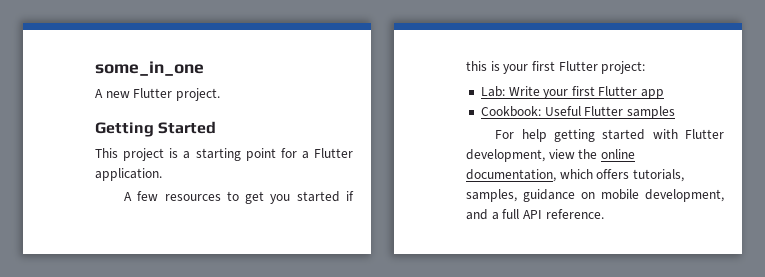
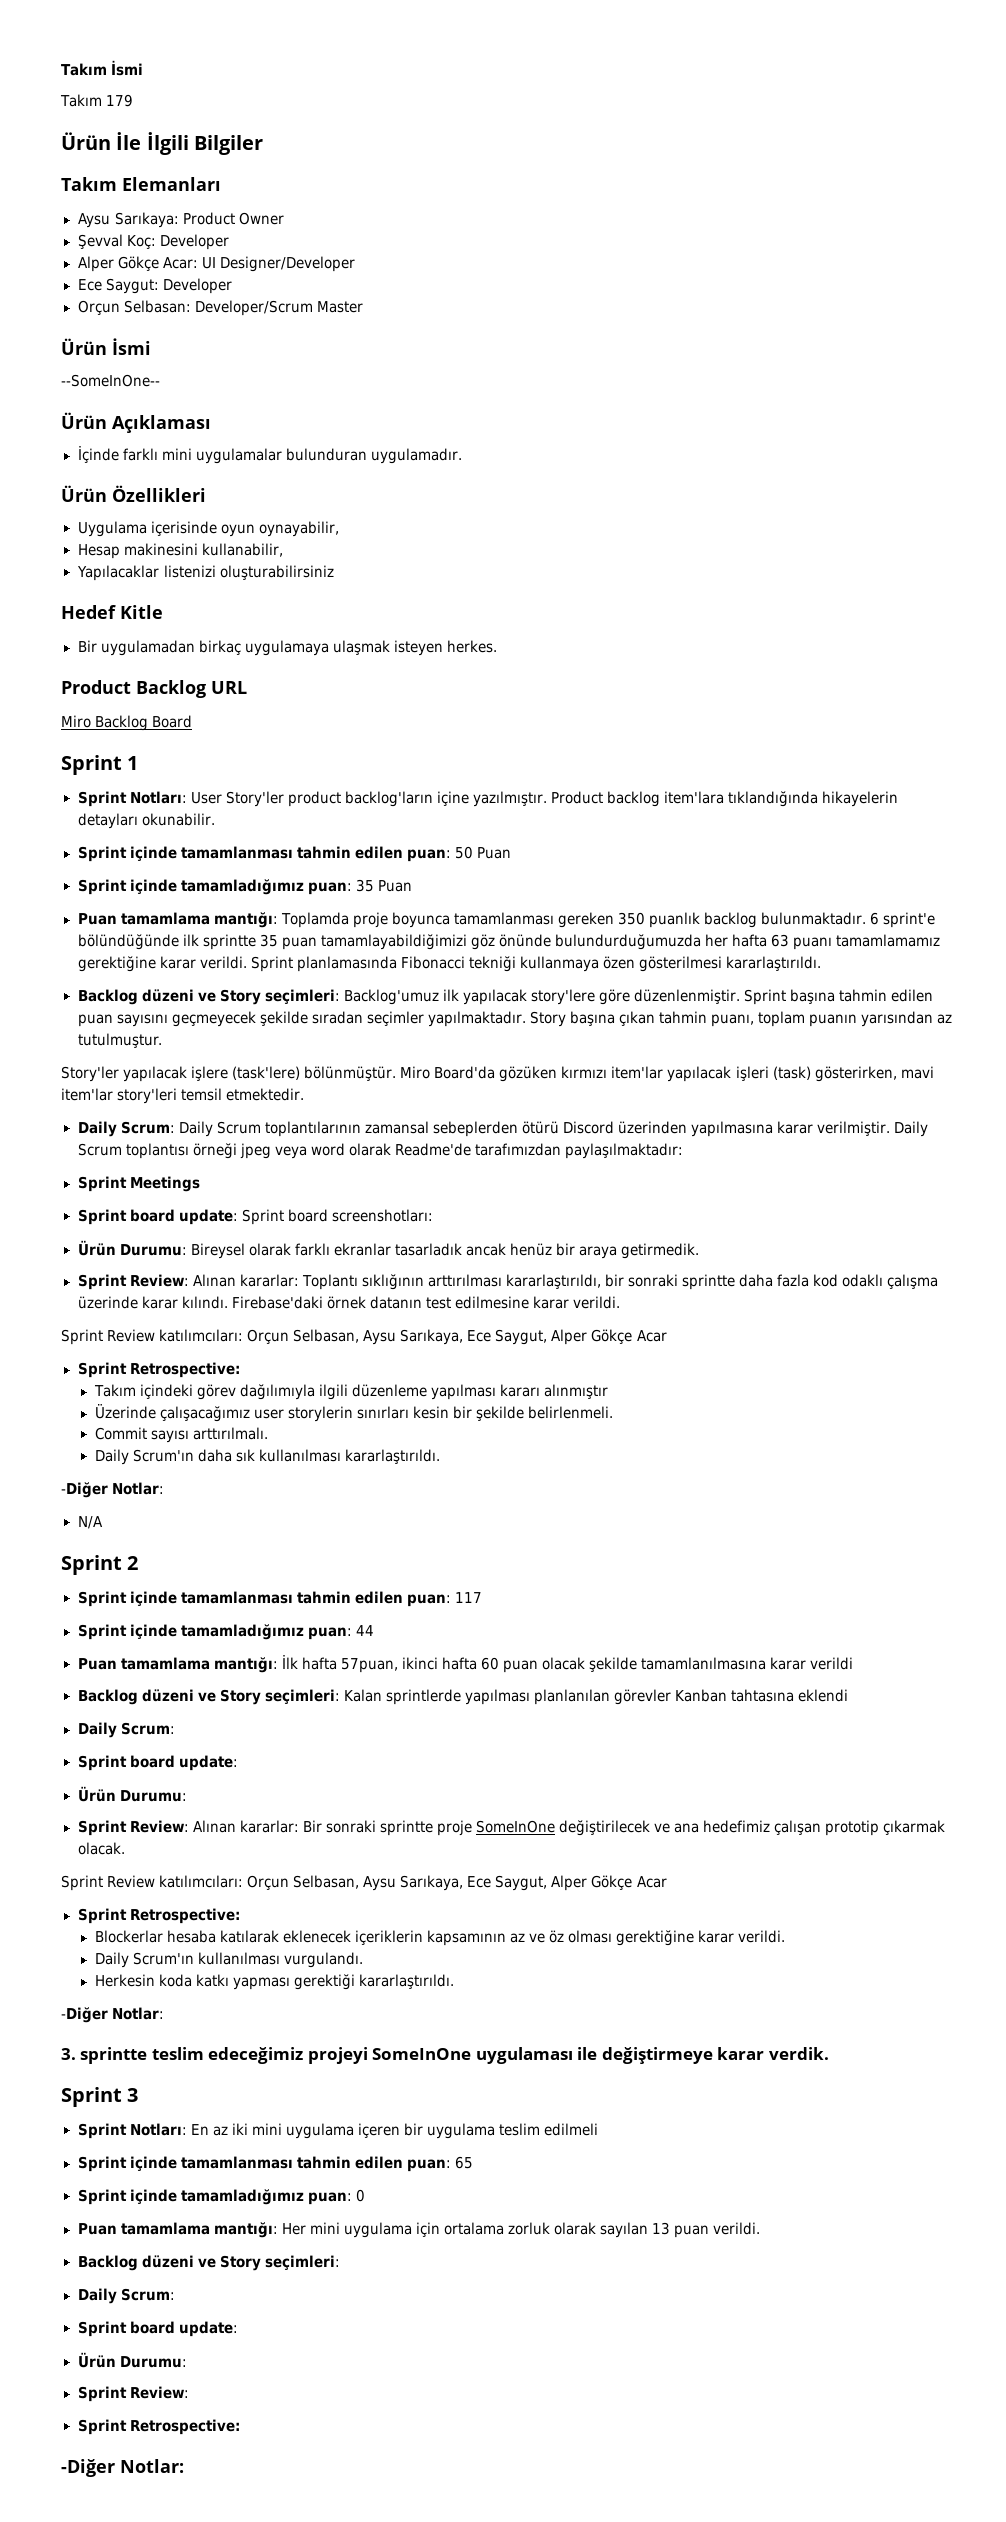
[95,61,204,76] [95,88,220,101] [95,121,217,137] [95,148,353,161] [95,168,162,181] [124,191,354,204] [466,61,646,74] [480,86,665,99] [480,106,675,119] [495,129,724,142] [466,149,635,162] [466,169,684,182] [466,189,724,202] [466,209,604,220] some_in_one // A new Flutter project. // Getting Started // This project is a starting point for a Flutter application. // A few resources to get you started if this is your first Flutter project: // Lab: Write your first Flutter app // Cookbook: Useful Flutter samples // For help getting started with Flutter development, view the online documentation, which offers tutorials, samples, guidance on mobile development, and a full API reference. -> [61,60,144,76] [60,94,134,107] [61,132,263,155] [61,177,221,191] [77,212,284,228] [77,234,229,250] [77,256,355,272] [77,278,232,294] [77,300,363,316] [61,338,151,355] [61,374,160,387] [61,412,211,433] [77,446,462,464] [61,485,206,502] [77,521,339,537] [77,543,283,559] [76,565,334,581] [61,605,163,619] [77,640,497,656] [61,680,247,698] [61,715,193,731] [61,755,139,775] [77,791,899,807] [77,813,215,829] [77,846,511,862] [77,879,412,895] [77,912,936,928] [77,934,941,950] [77,956,821,972] [77,989,934,1005] [77,1011,953,1027] [77,1033,163,1048] [61,1066,934,1082] [61,1088,305,1104] [77,1121,929,1137] [77,1143,683,1159] [77,1176,200,1192] [77,1209,433,1225] [77,1240,700,1259] [77,1274,939,1290] [77,1296,620,1309] [61,1329,667,1345] [77,1362,240,1378] [93,1384,609,1400] [94,1404,614,1422] [94,1427,268,1443] [94,1449,441,1465] [61,1482,165,1498] [77,1516,103,1529] [61,1555,139,1575] [77,1591,482,1607] [77,1624,374,1640] [77,1655,854,1673] [77,1689,849,1705] [77,1722,175,1738] [77,1755,238,1771] [77,1786,187,1802] [77,1820,946,1836] [77,1842,125,1855] [61,1875,667,1891] [77,1908,240,1924] [94,1930,786,1946] [94,1952,363,1968] [94,1974,455,1990] [61,2007,165,2023] [61,2047,829,2064] [61,2087,139,2107] [77,2123,599,2139] [77,2156,473,2172] [77,2189,365,2205] [77,2222,761,2238] [77,2255,340,2271] [77,2288,175,2304] [77,2321,238,2337] [77,2352,187,2368] [77,2386,189,2402] [77,2419,240,2435] [61,2459,184,2477] Takım İsmi // Takım 179 // Ürün İle İlgili Bilgiler // Takım Elemanları // Aysu Sarıkaya: Product Owner // Şevval Koç: Developer // Alper Gökçe Acar: UI Designer/Developer // Ece Saygut: Developer // Orçun Selbasan: Developer/Scrum Master // Ürün İsmi // --SomeInOne-- // Ürün Açıklaması // İçinde farklı mini uygulamalar bulunduran uygulamadır. // Ürün Özellikleri // Uygulama içerisinde oyun oynayabilir, // Hesap makinesini kullanabilir, // Yapılacaklar listenizi oluşturabilirsiniz // Hedef Kitle // Bir uygulamadan birkaç uygulamaya ulaşmak isteyen herkes. // Product Backlog URL // Miro Backlog Board // Sprint 1 // Sprint Notları: User Story'ler product backlog'ların içine yazılmıştır. Product backlog item'lara tıklandığında hikayelerin detayları okunabilir. // Sprint içinde tamamlanması tahmin edilen puan: 50 Puan // Sprint içinde tamamladığımız puan: 35 Puan // Puan tamamlama mantığı: Toplamda proje boyunca tamamlanması gereken 350 puanlık backlog bulunmaktadır. 6 sprint'e bölündüğünde ilk sprintte 35 puan tamamlayabildiğimizi göz önünde bulundurduğumuzda her hafta 63 puanı tamamlamamız gerektiğine karar verildi. Sprint planlamasında Fibonacci tekniği kullanmaya özen gösterilmesi kararlaştırıldı. // Backlog düzeni ve Story seçimleri: Backlog'umuz ilk yapılacak story'lere göre düzenlenmiştir. Sprint başına tahmin edilen puan sayısını geçmeyecek şekilde sıradan seçimler yapılmaktadır. Story başına çıkan tahmin puanı, toplam puanın yarısından az tutulmuştur. // Story'ler yapılacak işlere (task'lere) bölünmüştür. Miro Board'da gözüken kırmızı item'lar yapılacak işleri (task) gösterirken, mavi item'lar story'leri temsil etmektedir. // Daily Scrum: Daily Scrum toplantılarının zamansal sebeplerden ötürü Discord üzerinden yapılmasına karar verilmiştir. Daily Scrum toplantısı örneği jpeg veya word olarak Readme'de tarafımızdan paylaşılmaktadır: // Sprint Meetings // Sprint board update: Sprint board screenshotları: // Ürün Durumu: Bireysel olarak farklı ekranlar tasarladık ancak henüz bir araya getirmedik. // Sprint Review: Alınan kararlar: Toplantı sıklığının arttırılması kararlaştırıldı, bir sonraki sprintte daha fazla kod odaklı çalışma üzerinde karar kılındı. Firebase'daki örnek datanın test edilmesine karar verildi. // Sprint Review katılımcıları: Orçun Selbasan, Aysu Sarıkaya, Ece Saygut, Alper Gökçe Acar // Sprint Retrospective: // Takım içindeki görev dağılımıyla ilgili düzenleme yapılması kararı alınmıştır // Üzerinde çalışacağımız user storylerin sınırları kesin bir şekilde belirlenmeli. // Commit sayısı arttırılmalı. // Daily Scrum'ın daha sık kullanılması kararlaştırıldı. // -Diğer Notlar: // N/A // Sprint 2 // Sprint içinde tamamlanması tahmin edilen puan: 117 // Sprint içinde tamamladığımız puan: 44 // Puan tamamlama mantığı: İlk hafta 57puan, ikinci hafta 60 puan olacak şekilde tamamlanılmasına karar verildi // Backlog düzeni ve Story seçimleri: Kalan sprintlerde yapılması planlanılan görevler Kanban tahtasına eklendi // Daily Scrum: // Sprint board update: // Ürün Durumu: // Sprint Review: Alınan kararlar: Bir sonraki sprintte proje SomeInOne değiştirilecek ve ana hedefimiz çalışan prototip çıkarmak olacak. // Sprint Review katılımcıları: Orçun Selbasan, Aysu Sarıkaya, Ece Saygut, Alper Gökçe Acar // Sprint Retrospective: // Blockerlar hesaba katılarak eklenecek içeriklerin kapsamının az ve öz olması gerektiğine karar verildi. // Daily Scrum'ın kullanılması vurgulandı. // Herkesin koda katkı yapması gerektiği kararlaştırıldı. // -Diğer Notlar: // 3. sprintte teslim edeceğimiz projeyi SomeInOne uygulaması ile değiştirmeye karar verdik. // Sprint 3 // Sprint Notları: En az iki mini uygulama içeren bir uygulama teslim edilmeli // Sprint içinde tamamlanması tahmin edilen puan: 65 // Sprint içinde tamamladığımız puan: 0 // Puan tamamlama mantığı: Her mini uygulama için ortalama zorluk olarak sayılan 13 puan verildi. // Backlog düzeni ve Story seçimleri: // Daily Scrum: // Sprint board update: // Ürün Durumu: // Sprint Review: // Sprint Retrospective: // -Diğer Notlar:

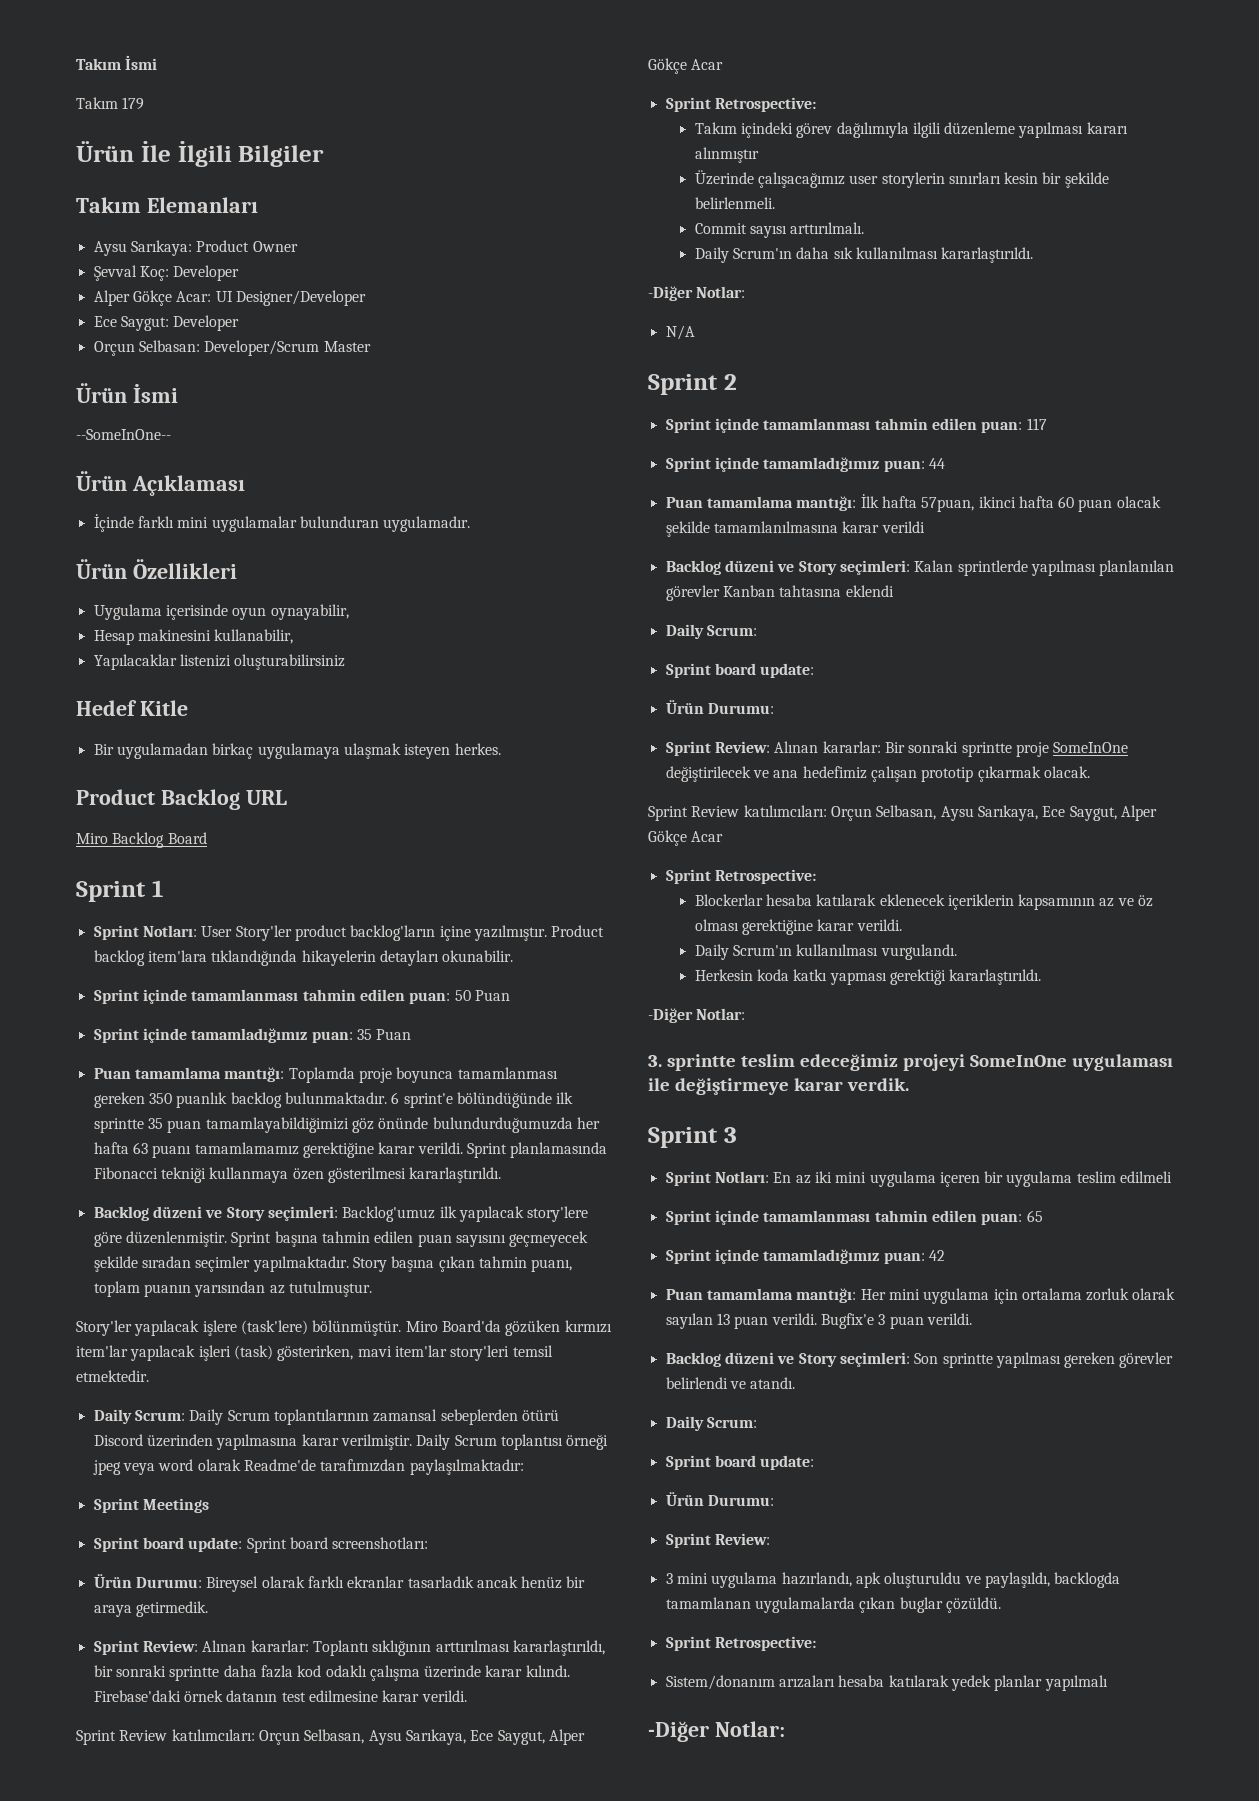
[355,2189,365,2202] 0 -> [928,1250,945,1261] 42
[77,2255,340,2271] // Backlog düzeni ve Story seçimleri: -> [820,1313,972,1329] [665,1352,1174,1368] [665,1377,796,1389] Bugfix'e 3 puan verildi. // Backlog düzeni ve Story seçimleri: Son sprintte yapılması gereken görevler belirlendi ve atandı.
[77,2419,240,2435] Sprint Retrospective: -> [665,1572,1121,1588] [665,1597,1001,1613] [665,1636,816,1651] [665,1675,1108,1691] 3 mini uygulama hazırlandı, apk oluşturuldu ve paylaşıldı, backlogda tamamlanan uygulamalarda çıkan buglar çözüldü. // Sprint Retrospective: // Sistem/donanım arızaları hesaba katılarak yedek planlar yapılmalı

